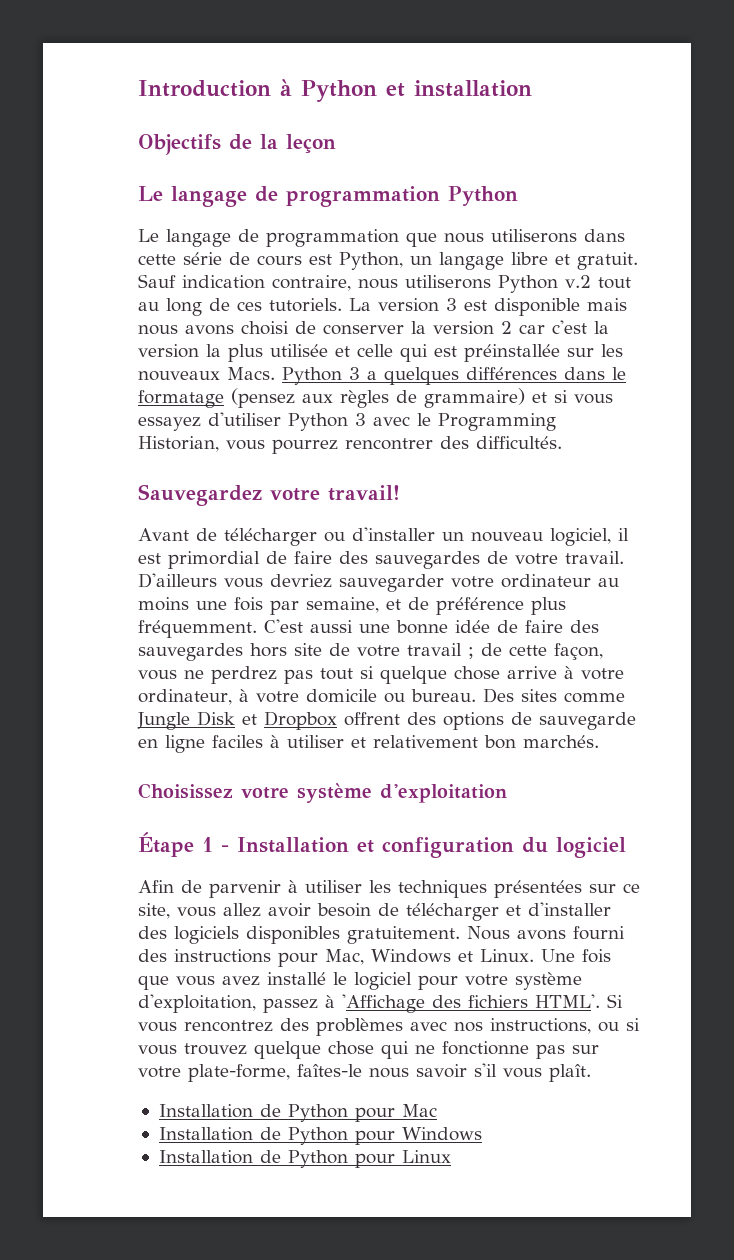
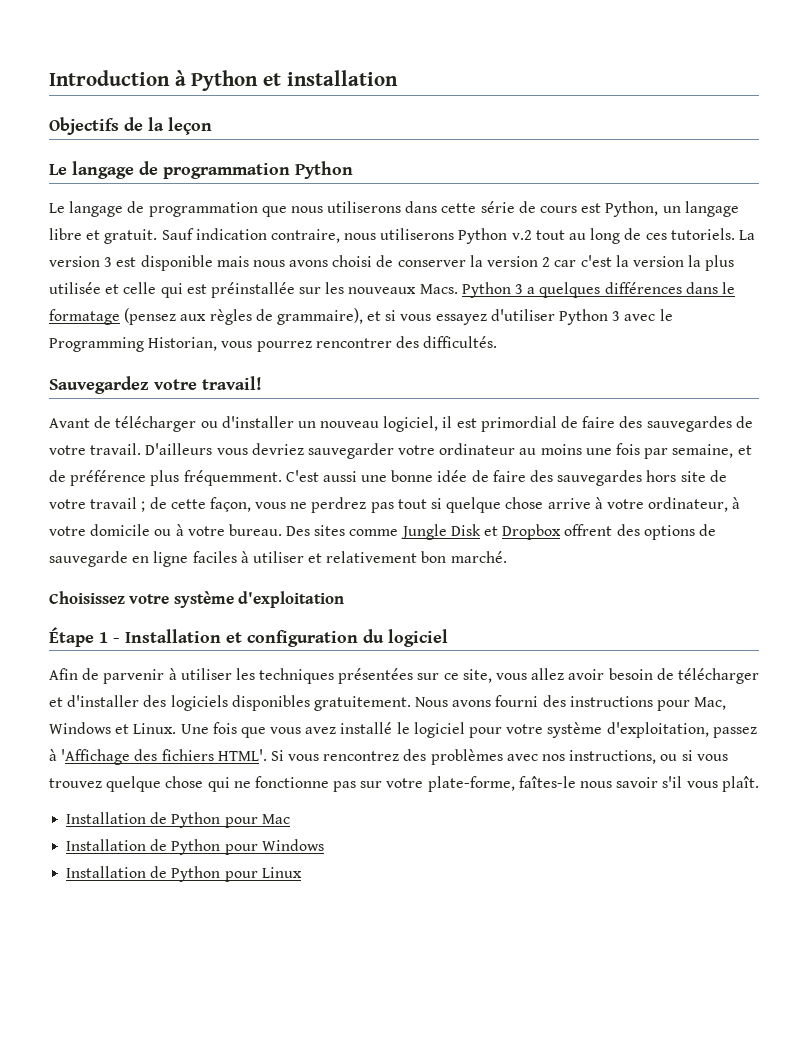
[424,388,525,408] grammaire) -> [276,308,363,325] grammaire),
(405, 698) none -> [175,524,225,536] à votre
[523,735,599,748] marchés. -> [450,551,507,563] marché.

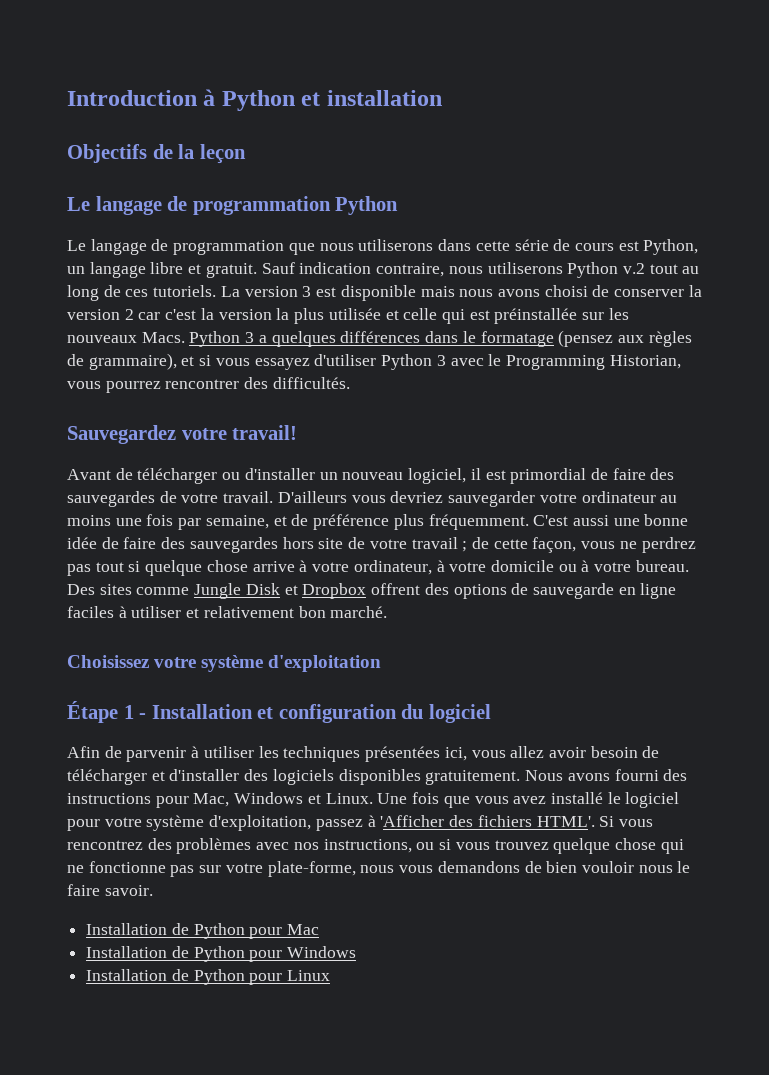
[417,669,492,683] sur ce site, -> [444,747,467,761] ici,
[61,749,131,765] 'Affichage -> [380,815,445,827] 'Afficher
[518,776,759,792] faîtes-le nous savoir s'il vous plaît. -> [360,861,691,873] [67,884,153,896] nous vous demandons de bien vouloir nous le faire savoir.

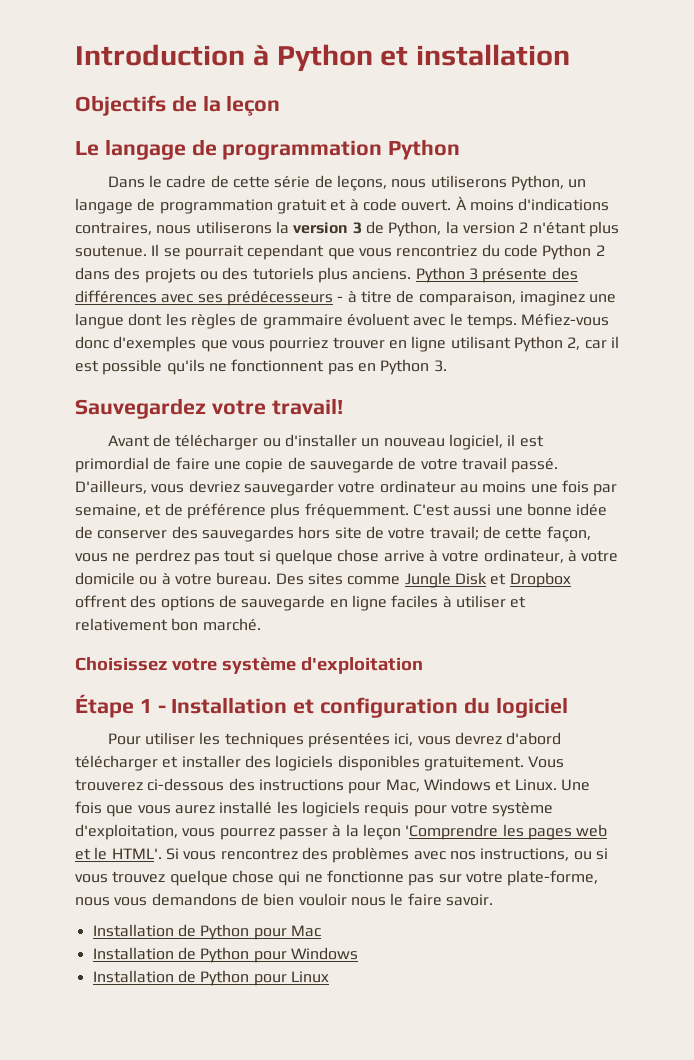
[67,239,699,255] [67,262,700,278] [67,285,702,301] [67,308,629,324] [67,330,692,347] [67,353,681,370] [67,377,350,393] Le langage de programmation que nous utiliserons dans cette série de cours est Python, un langage libre et gratuit. Sauf indication contraire, nous utiliserons Python v.2 tout au long de ces tutoriels. La version 3 est disponible mais nous avons choisi de conserver la version 2 car c'est la version la plus utilisée et celle qui est préinstallée sur les nouveaux Macs. Python 3 a quelques différences dans le formatage (pensez aux règles de grammaire), et si vous essayez d'utiliser Python 3 avec le Programming Historian, vous pourrez rencontrer des difficultés. -> [107,175,587,191] [75,196,610,214] [75,221,619,237] [75,244,605,260] [75,267,578,283] [75,290,617,306] [75,313,610,329] [75,336,619,352] [75,359,447,375] Dans le cadre de cette série de leçons, nous utiliserons Python, un langage de programmation gratuit et à code ouvert. À moins d'indications contraires, nous utiliserons la version 3 de Python, la version 2 n'étant plus soutenue. Il se pourrait cependant que vous rencontriez du code Python 2 dans des projets ou des tutoriels plus anciens. Python 3 présente des différences avec ses prédécesseurs - à titre de comparaison, imaginez une langue dont les règles de grammaire évoluent avec le temps. Méfiez-vous donc d'exemples que vous pourriez trouver en ligne utilisant Python 2, car il est possible qu'ils ne fonctionnent pas en Python 3.
[650,468,675,480] [67,491,347,507] des sauvegardes de votre travail. D'ailleurs -> [213,457,559,473] [75,480,147,494] une copie de sauvegarde de votre travail passé. D'ailleurs,
[123,537,157,549] faire -> [97,530,168,539] conserver
[411,537,468,552] travail ; -> [429,526,479,540] travail;
[67,746,200,762] Afin de parvenir à -> [107,733,141,745] Pour
[510,746,660,758] allez avoir besoin de -> [454,732,562,745] devrez d'abord
[169,769,240,781] d'installer -> [181,755,241,768] installer
[525,769,659,781] Nous avons fourni -> [528,756,565,768] [75,778,225,791] Vous trouverez ci-dessous
[513,792,680,808] [67,815,532,831] avez installé le logiciel pour votre système d'exploitation, passez à 'Afficher des fichiers -> [174,801,554,817] [75,824,608,840] [75,847,108,860] aurez installé les logiciels requis pour votre système d'exploitation, vous pourrez passer à la leçon 'Comprendre les pages web et le

